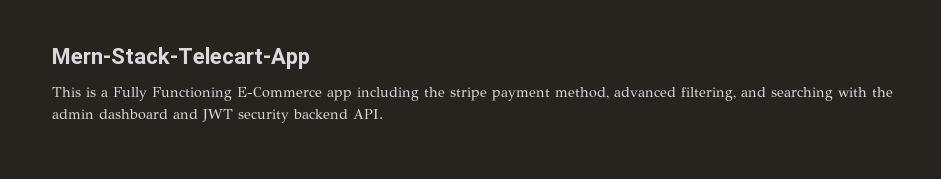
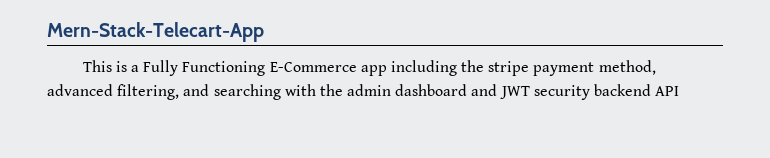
[353,109,383,119] API. -> [655,86,680,96] API

